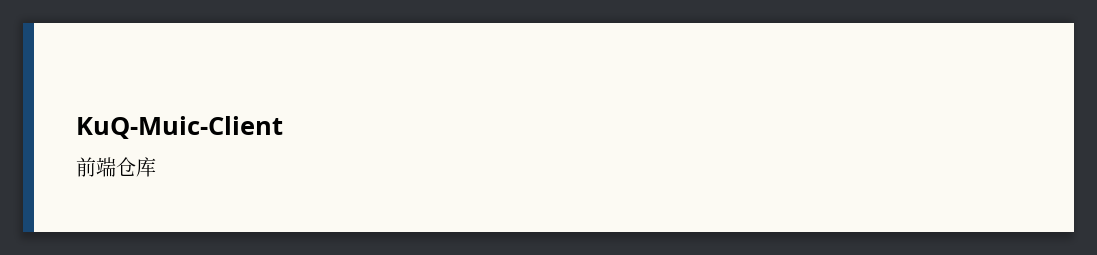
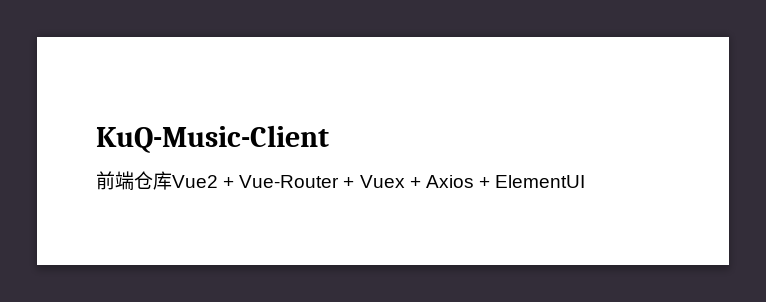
[76,116,283,139] KuQ-Muic-Client -> [96,125,329,153] KuQ-Music-Client
(156, 167) none -> [172,175,586,188] Vue2 + Vue-Router + Vuex + Axios + ElementUI

